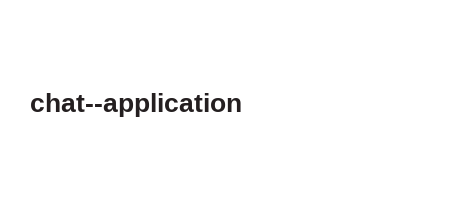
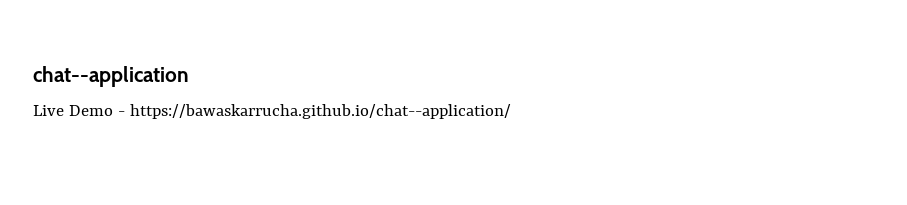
(242, 105) none -> [33,104,511,119] // Live Demo - https://bawaskarrucha.github.io/chat--application/

